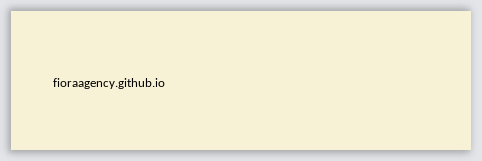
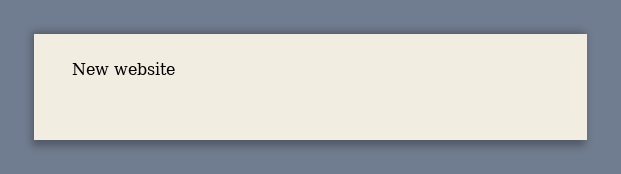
[53,78,165,89] fioraagency.github.io -> [72,62,175,75] New website

